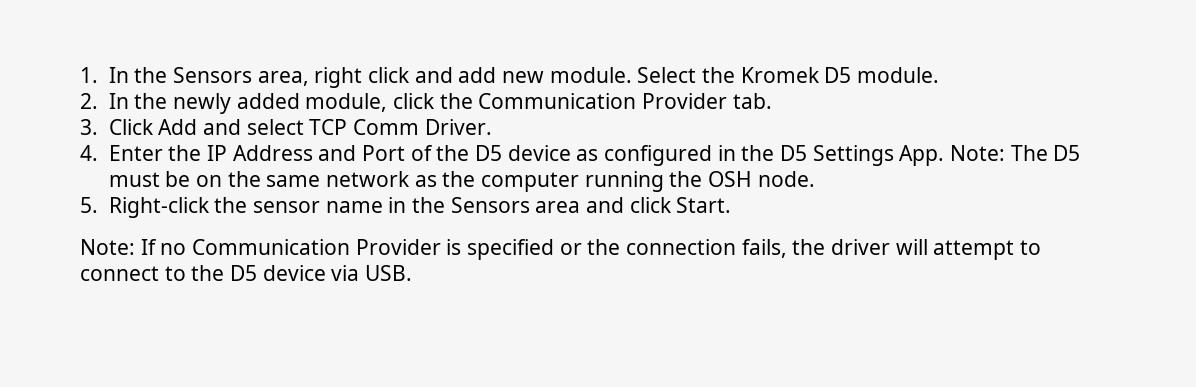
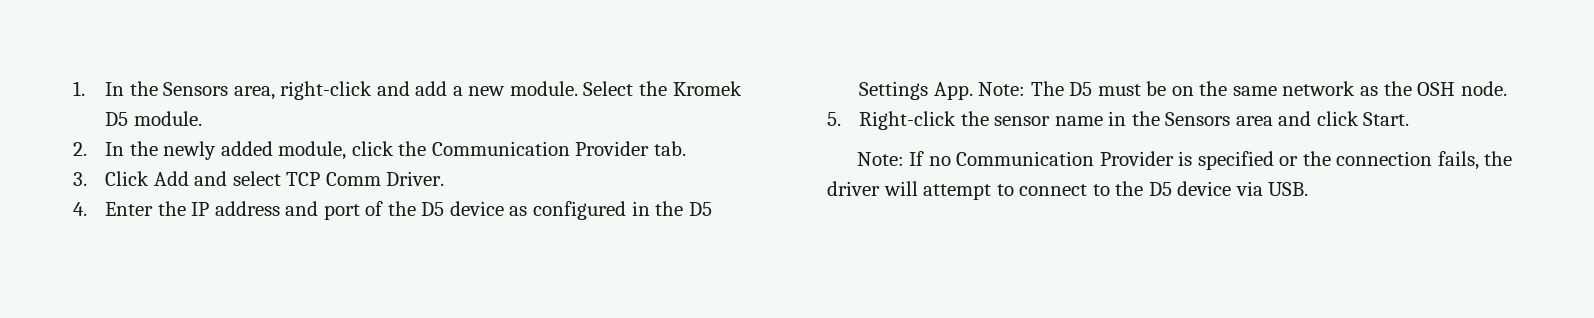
[314,67,410,88] right click -> [280,81,373,100] right-click
(497, 75) none -> [452,86,463,96] a
[232,145,405,161] Address and Port -> [214,201,360,220] address and port
[480,171,703,192] computer running the -> (1412, 88) none

